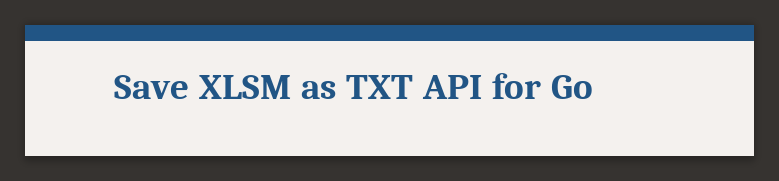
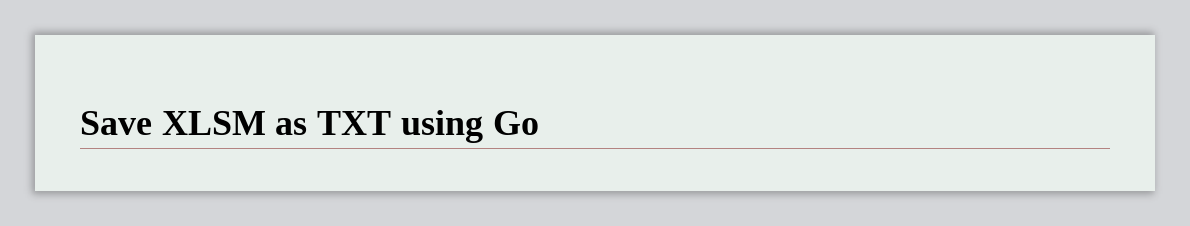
[421,73,541,99] API for -> [400,110,483,143] using

